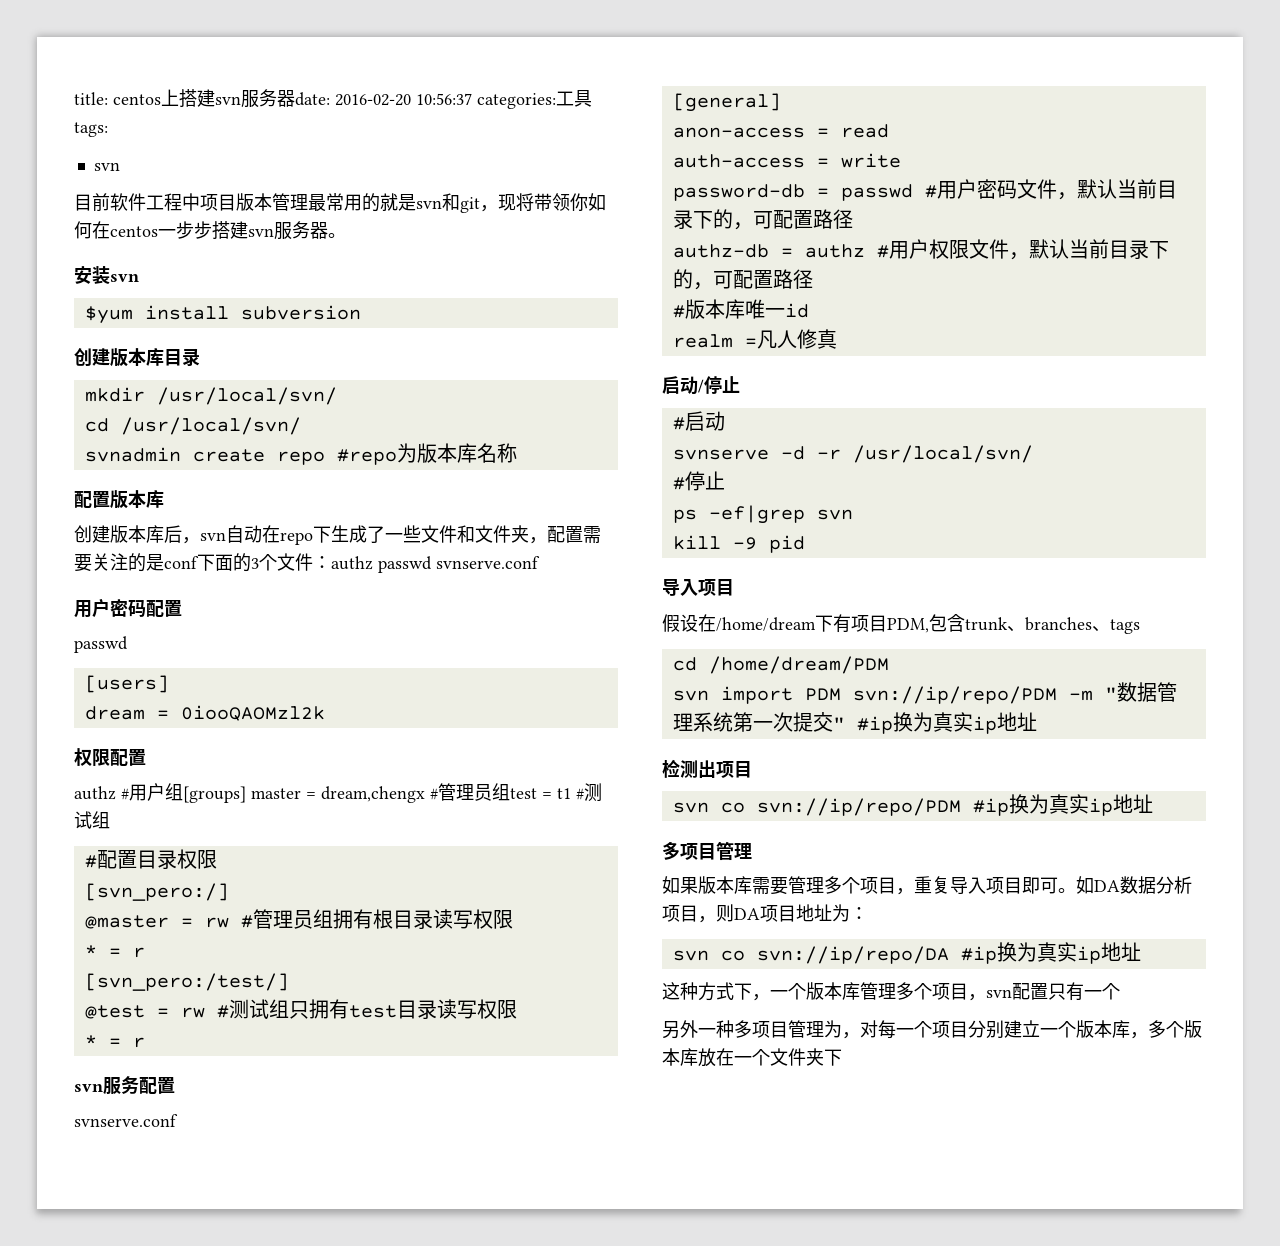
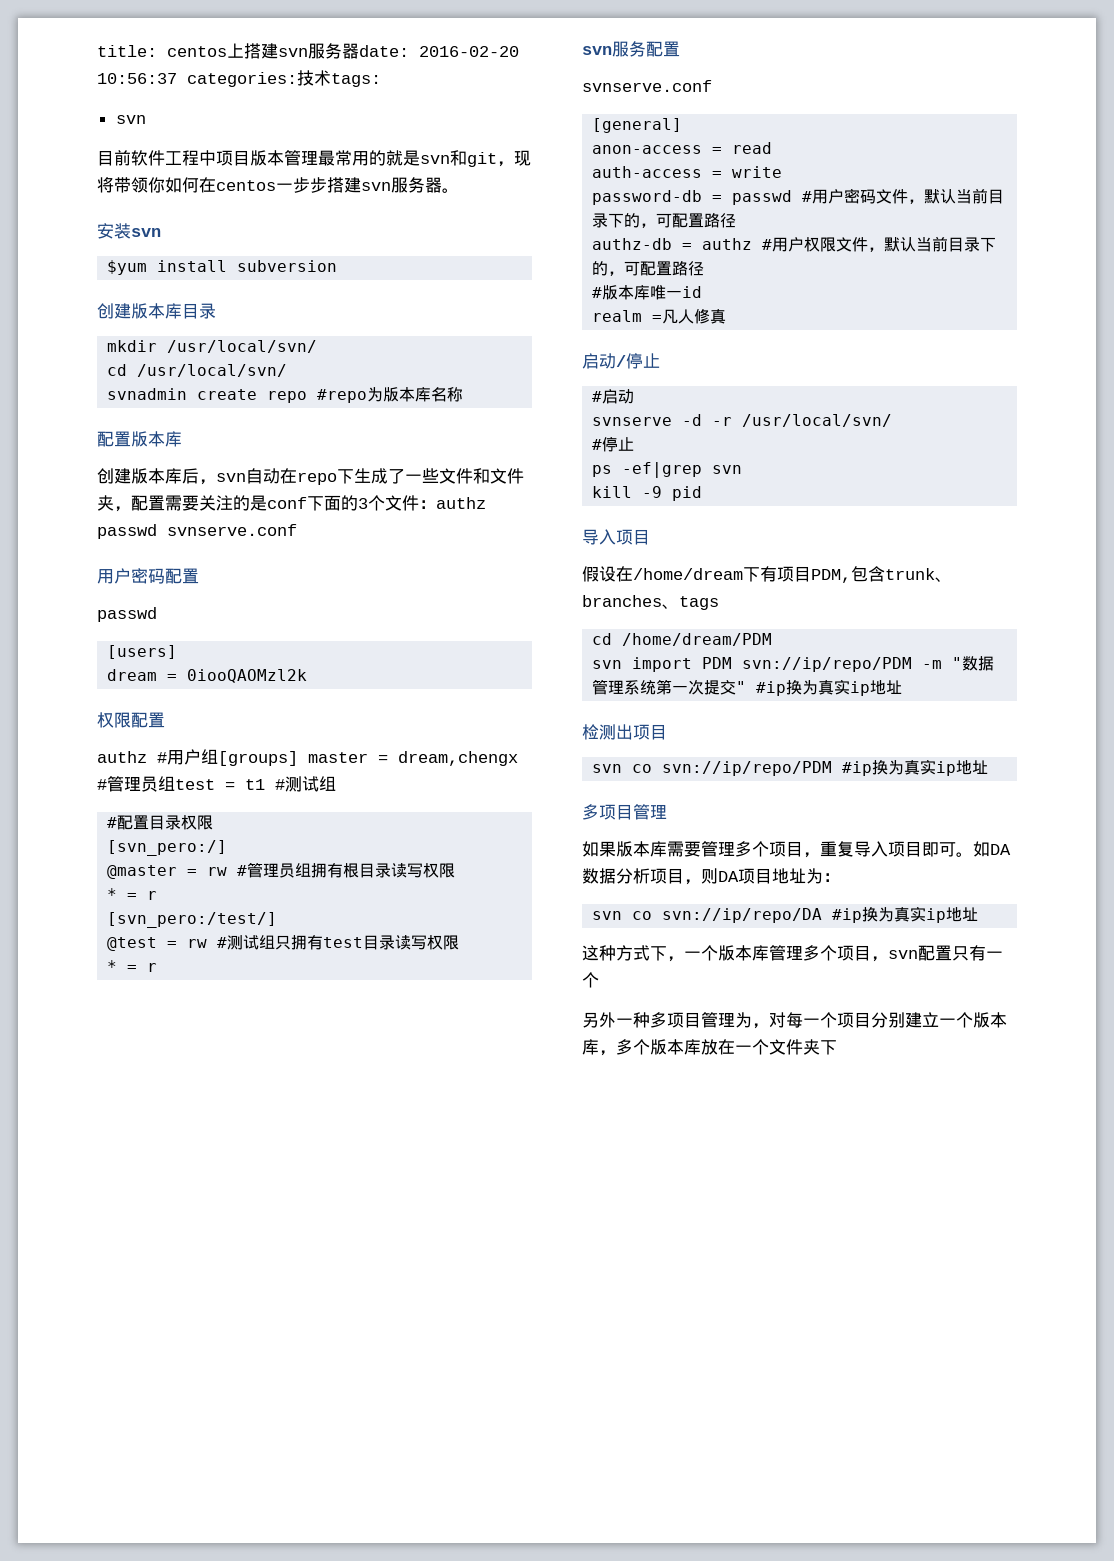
[556,90,592,107] 工具 -> [297,70,331,86] 技术

